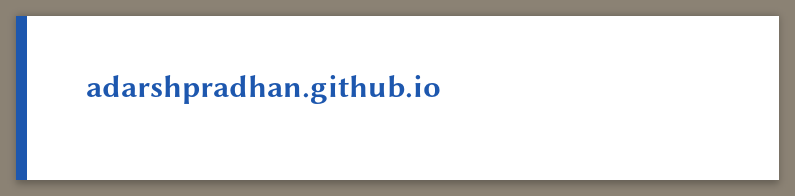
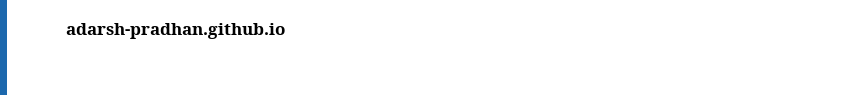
[86,75,441,104] adarshpradhan.github.io -> [66,23,285,39] adarsh-pradhan.github.io

